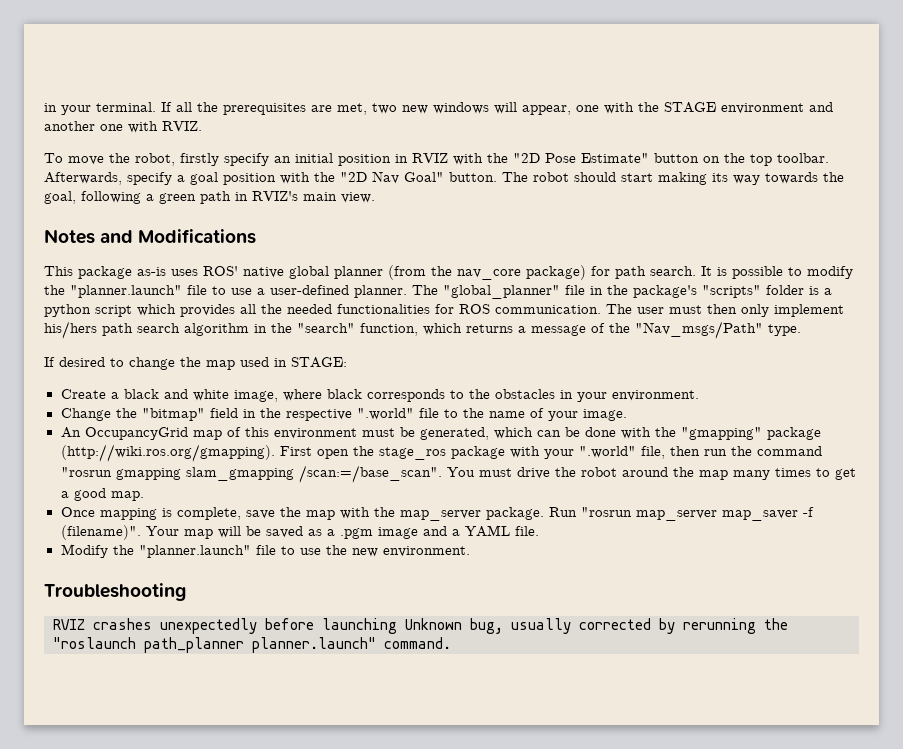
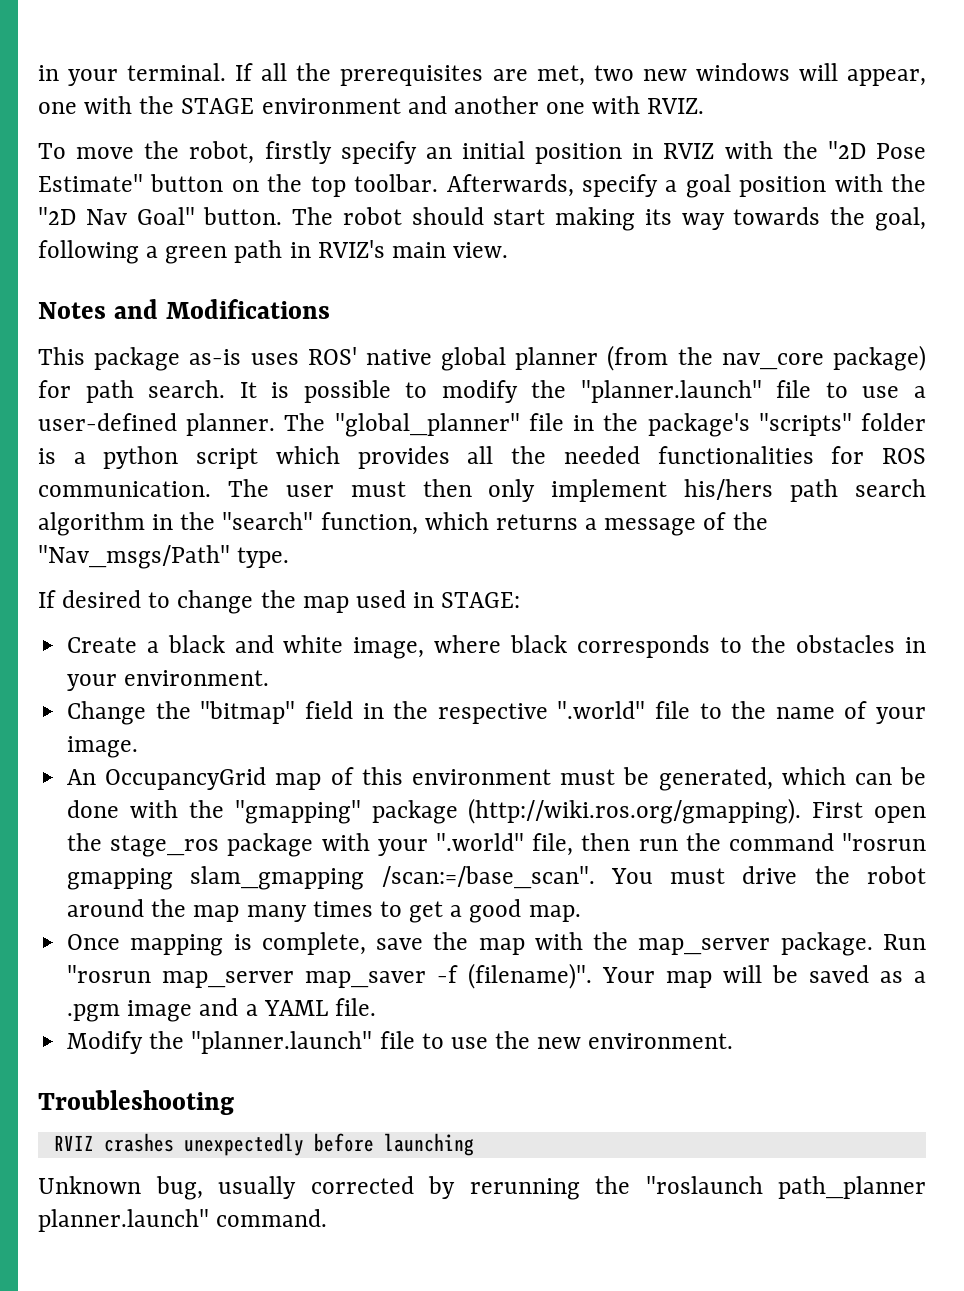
(397, 626) none -> (474, 1144) //

